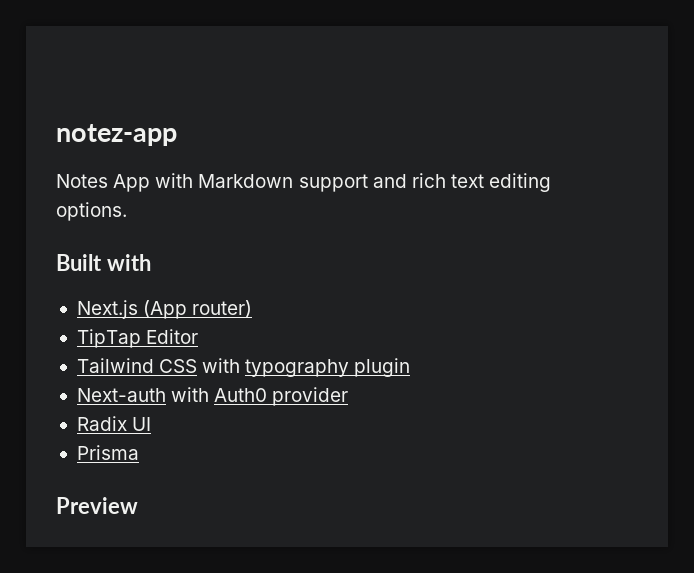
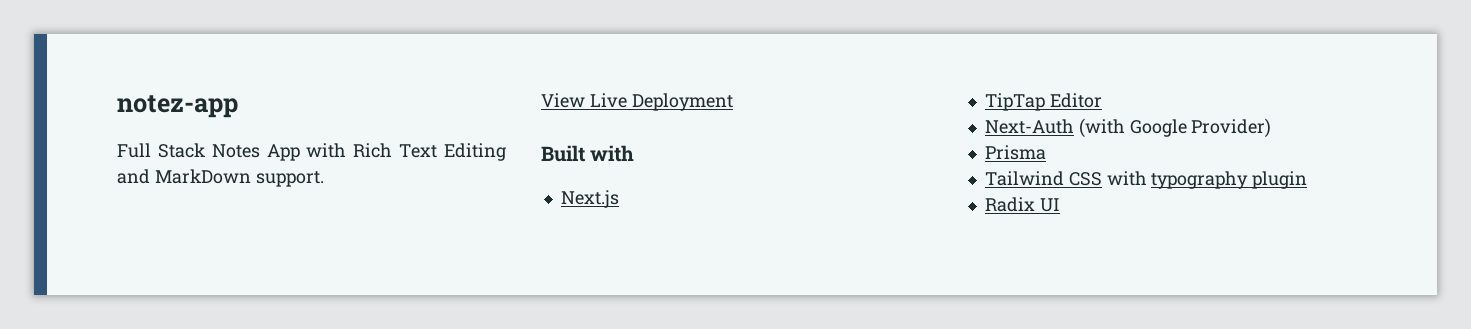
(177, 135) none -> [117,143,205,158] Full Stack
[198,173,552,192] [56,202,127,221] Markdown support and rich text editing options. -> [353,143,506,161] [117,169,324,187] [541,93,733,111] Rich Text Editing and MarkDown support. // View Live Deployment
[143,300,253,319] (App router) -> (619, 199) none
(199, 336) none -> [984,118,1272,138] [984,145,1046,160] // Next-Auth (with Google Provider) // Prisma
[76,387,349,406] // Next-auth with Auth0 provider -> (1308, 180) none
[76,445,139,460] [56,497,138,514] // Prisma // Preview -> (1060, 205) none

